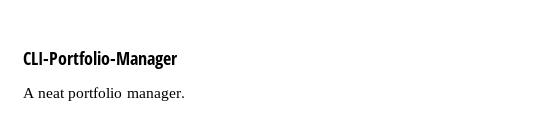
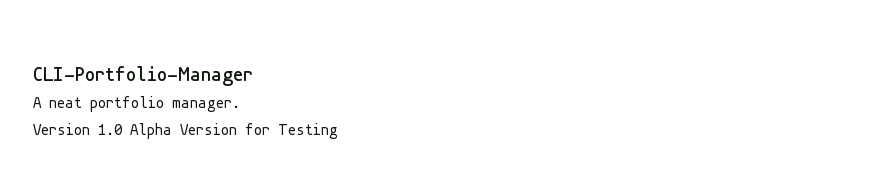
(185, 95) none -> [33,123,338,139] // Version 1.0 Alpha Version for Testing

